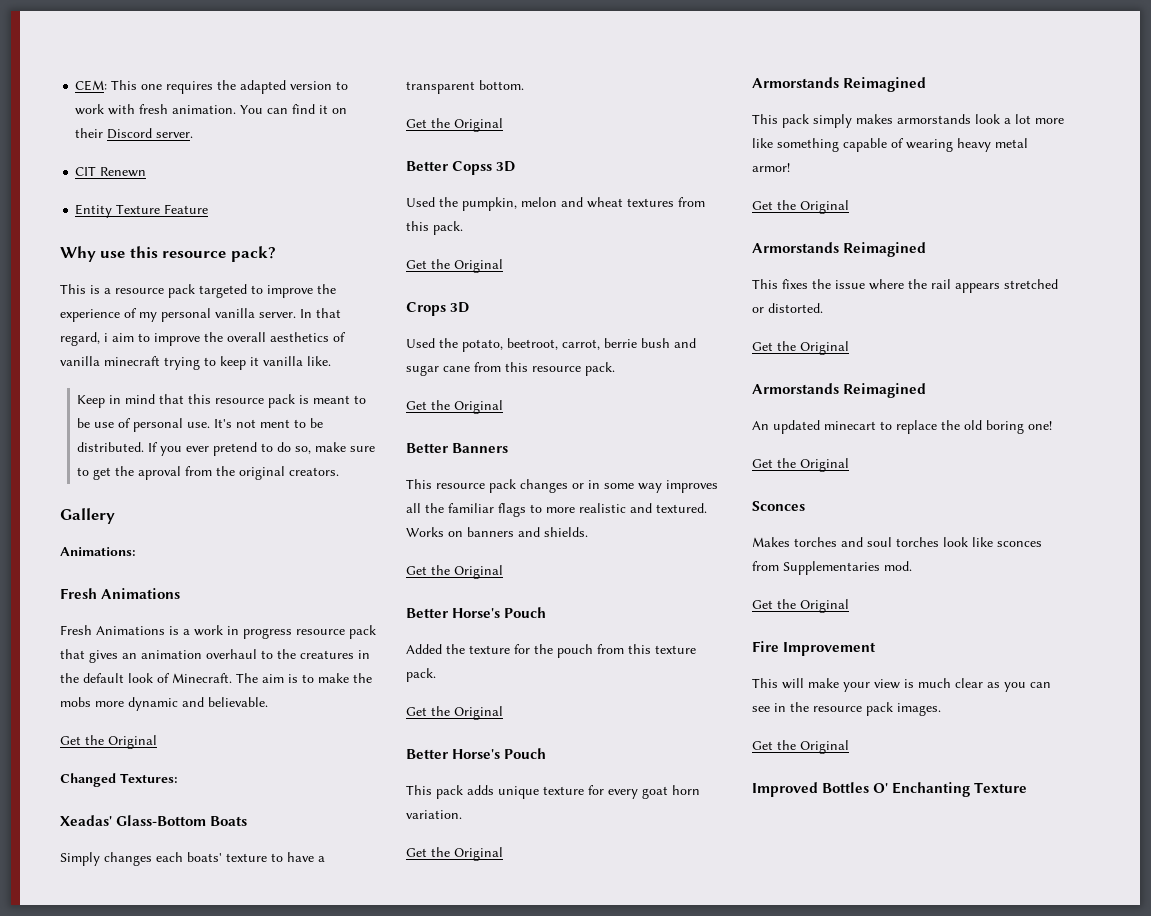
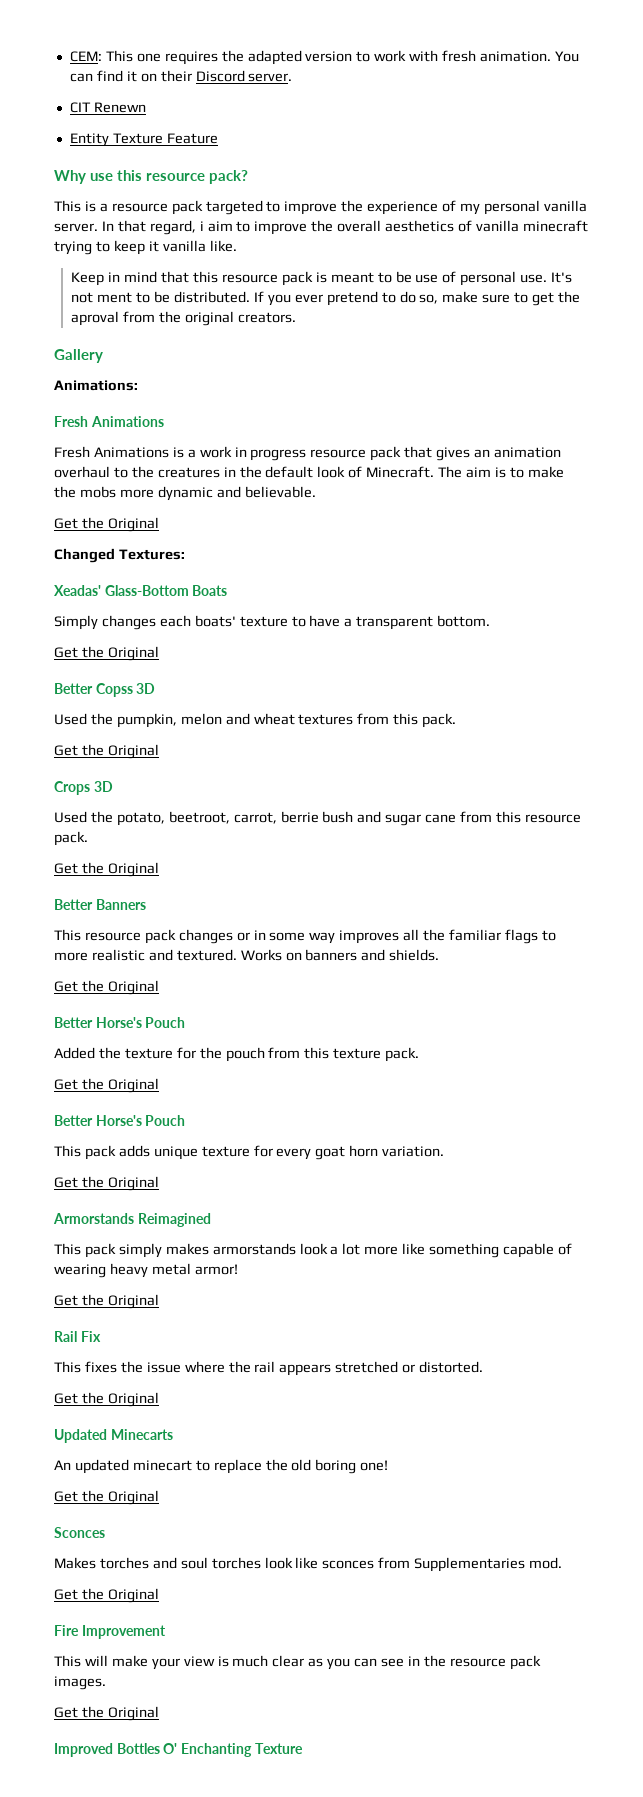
[752,242,927,257] Armorstands Reimagined -> [54,1331,101,1342] Rail Fix
[752,383,927,398] Armorstands Reimagined -> [54,1429,173,1443] Updated Minecarts

